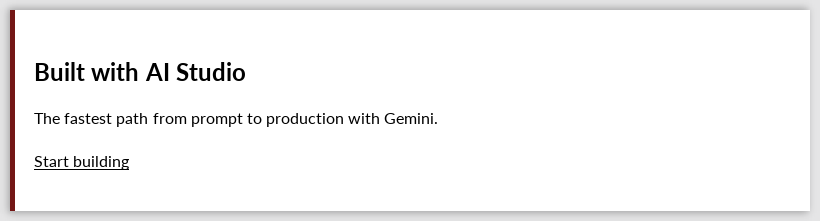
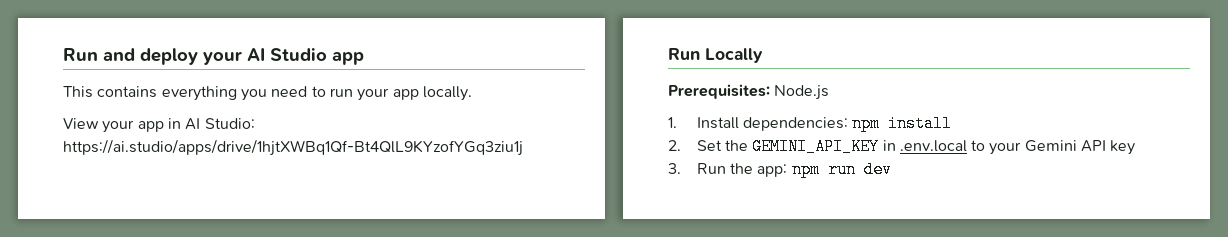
[34,62,247,81] [34,113,439,127] [34,156,130,170] Built with AI Studio // The fastest path from prompt to production with Gemini. // Start building -> [63,48,364,65] [63,86,472,101] [63,118,255,133] [63,139,523,156] [668,48,763,63] [668,84,830,100] [668,115,953,132] [668,138,1136,155] [668,161,892,178] Run and deploy your AI Studio app // This contains everything you need to run your app locally. // View your app in AI Studio: https://ai.studio/apps/drive/1hjtXWBq1Qf-Bt4QlL9KYzofYGq3ziu1j // Run Locally // Prerequisites: Node.js // 1. Install dependencies: npm install // 2. Set the GEMINI_API_KEY in .env.local to your Gemini API key // 3. Run the app: npm run dev

